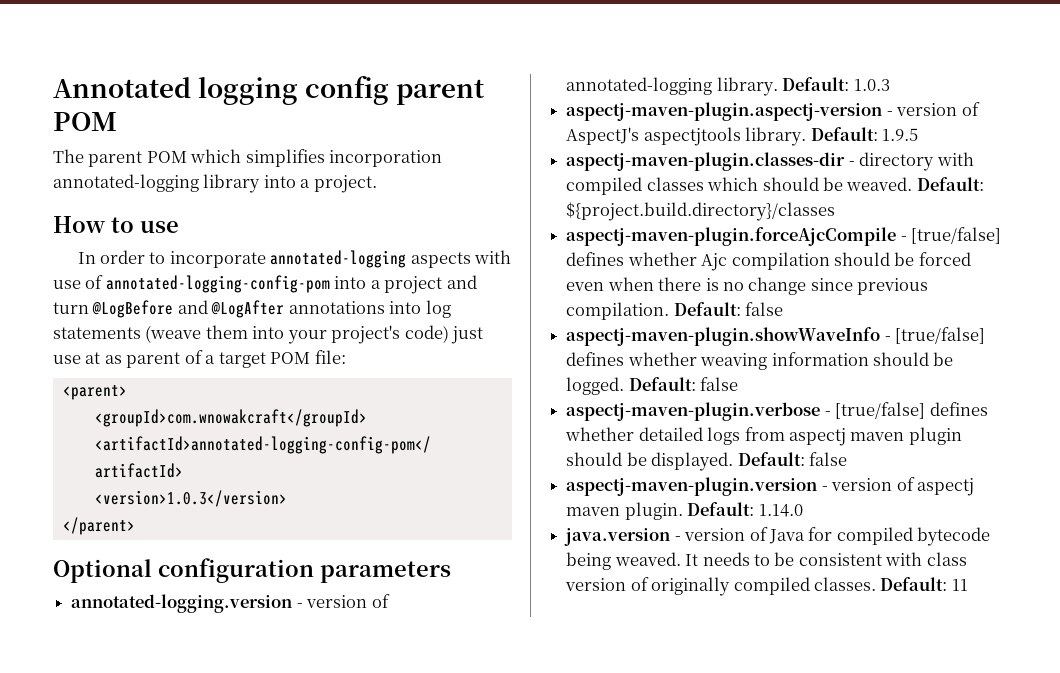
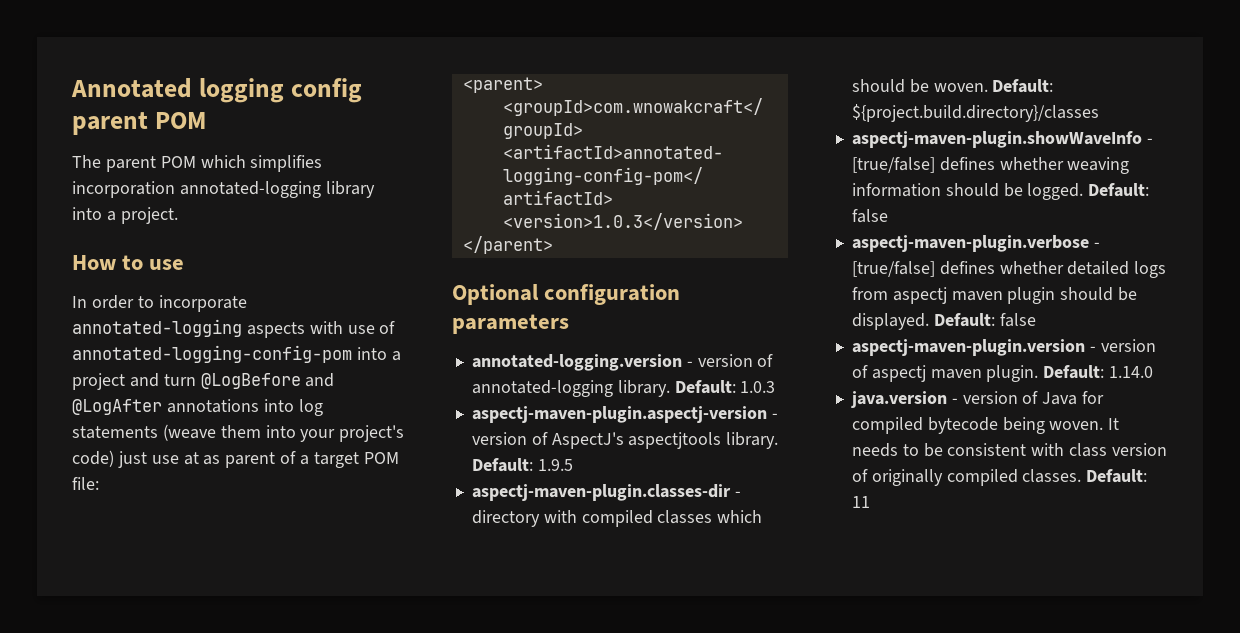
[846,177,913,191] weaved. -> [933,83,988,92] woven.
[566,227,1002,246] [566,252,971,271] [566,277,929,295] [566,302,784,320] // aspectj-maven-plugin.forceAjcCompile - [true/false] defines whether Ajc compilation should be forced even when there is no change since previous compilation. Default: false -> (1099, 113) none
[614,552,681,566] weaved. -> [1049,421,1104,430] woven.

